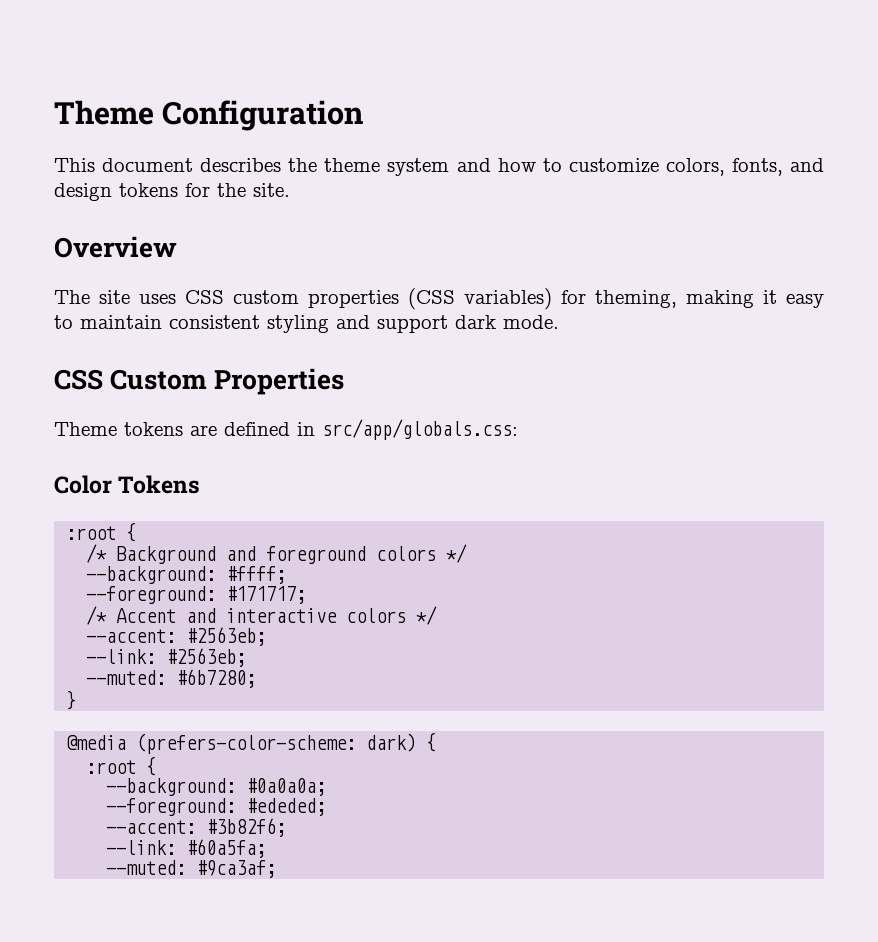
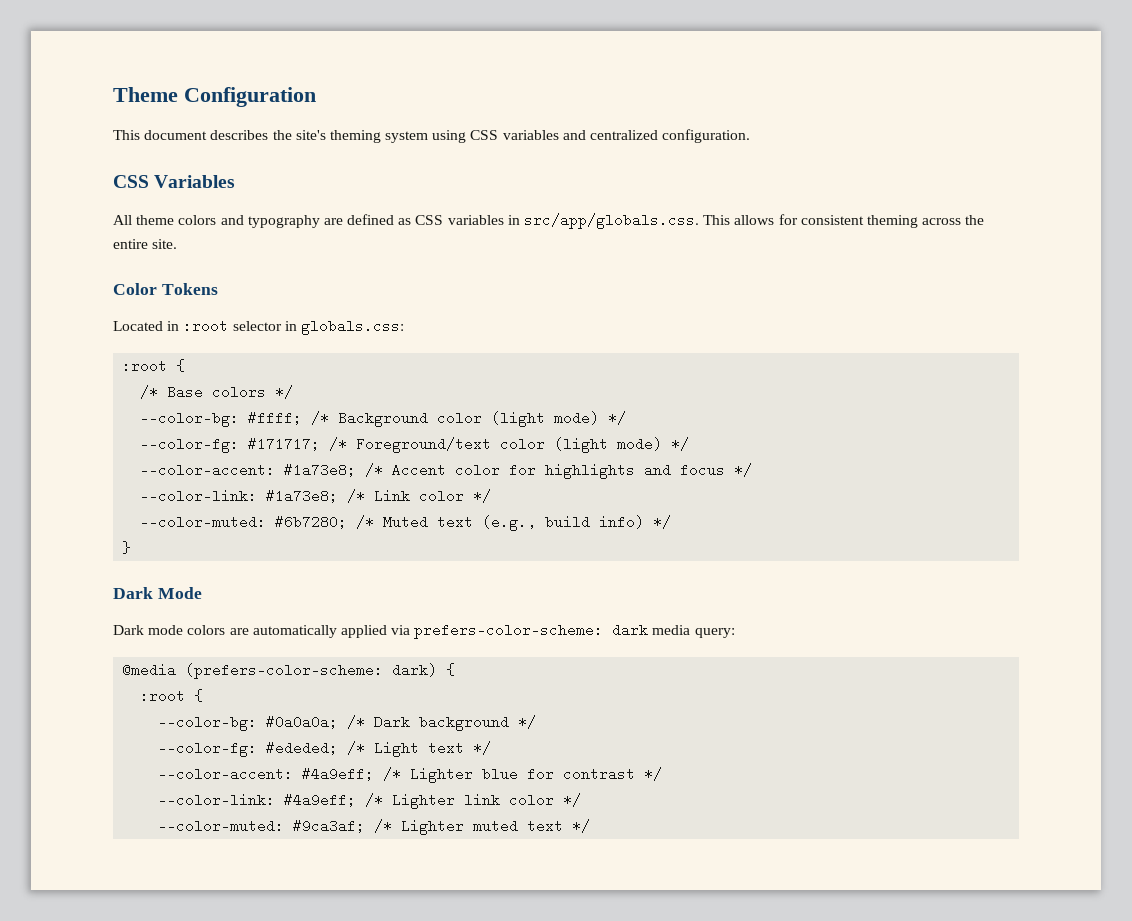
[324,158,824,176] [54,183,290,201] [54,236,177,258] [54,288,824,310] [54,315,559,333] [54,368,345,395] [54,419,518,440] [54,475,201,494] theme system and how to customize colors, fonts, and design tokens for the site. // Overview // The site uses CSS custom properties (CSS variables) for theming, making it easy to maintain consistent styling and support dark mode. // CSS Custom Properties // Theme tokens are defined in src/app/globals.css: // Color Tokens -> [295,129,751,143] [113,175,236,188] [113,213,985,229] [113,239,178,249] [113,283,218,295] [113,319,404,335] site's theming system using CSS variables and centralized configuration. // CSS Variables // All theme colors and typography are defined as CSS variables in src/app/globals.css. This allows for consistent theming across the entire site. // Color Tokens // Located in :root selector in globals.css:
[116,544,468,564] [86,566,217,584] Background and foreground colors */ // --background: -> [167,385,294,399] [140,411,240,427] Base colors */ // --color-bg:
[86,586,307,604] [86,606,438,625] [86,627,267,646] [86,648,247,667] [86,669,257,688] [66,690,77,710] // --foreground: #171717; // /* Accent and interactive colors */ // --accent: #2563eb; // --link: #2563eb; // --muted: #6b7280; // } -> [311,411,627,427] [140,437,690,453] [140,463,753,479] [140,489,492,503] [140,515,672,531] [122,541,132,554] [113,587,202,599] [113,623,735,639] /* Background color (light mode) */ // --color-fg: #171717; /* Foreground/text color (light mode) */ // --color-accent: #1a73e8; /* Accent color for highlights and focus */ // --color-link: #1a73e8; /* Link color */ // --color-muted: #6b7280; /* Muted text (e.g., build info) */ // } // Dark Mode // Dark mode colors are automatically applied via prefers-color-scheme: dark media query:
[106,778,237,796] --background: -> [158,715,258,731] --color-bg:
[106,798,327,816] [106,818,287,837] [106,839,267,858] [106,860,277,878] // --foreground: #ededed; // --accent: #3b82f6; // --link: #60a5fa; // --muted: #9ca3af; -> [347,715,537,731] [158,741,492,757] [158,767,663,783] [158,793,582,809] [158,819,591,835] /* Dark background */ // --color-fg: #ededed; /* Light text */ // --color-accent: #4a9eff; /* Lighter blue for contrast */ // --color-link: #4a9eff; /* Lighter link color */ // --color-muted: #9ca3af; /* Lighter muted text */

